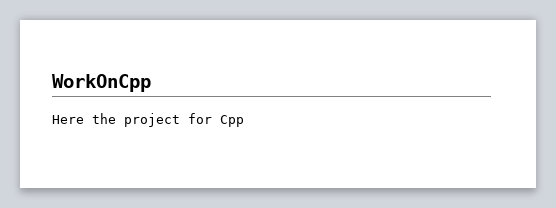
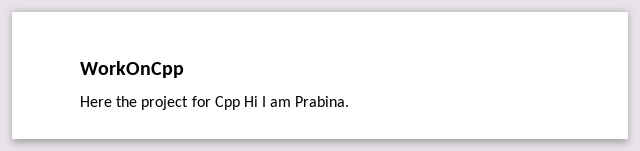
(244, 121) none -> [243,96,350,107] Hi I am Prabina.

